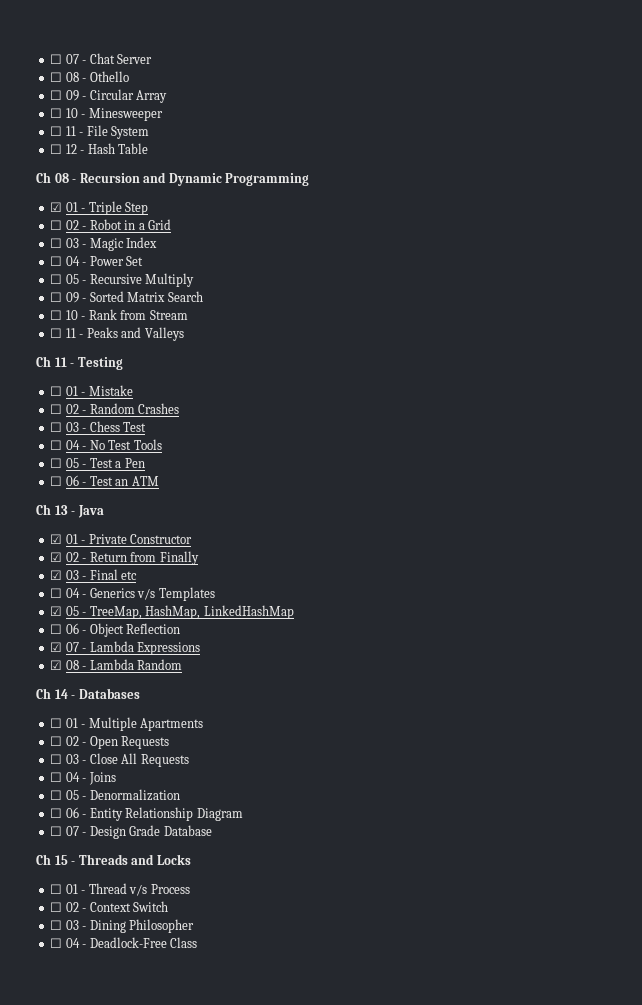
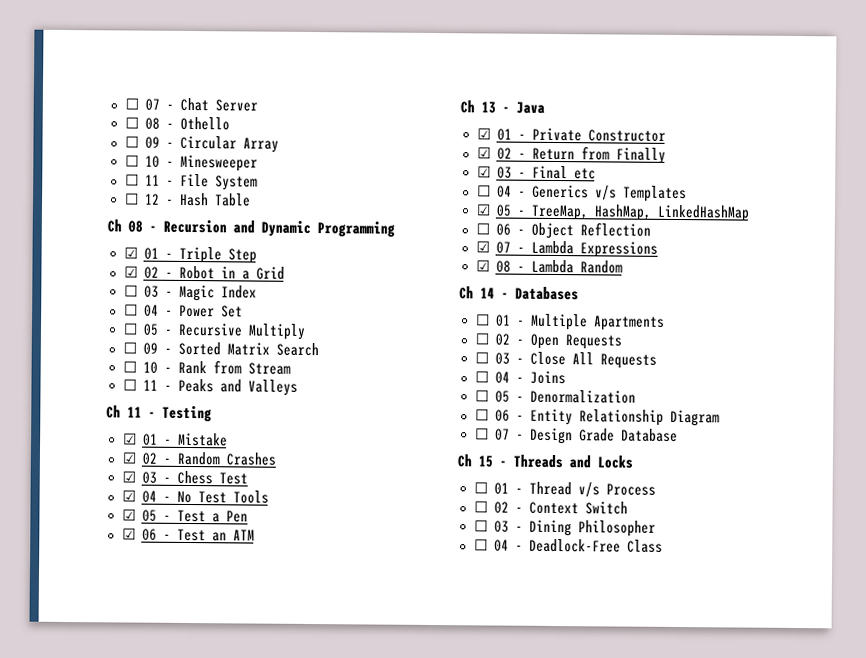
[50,220,63,230] ☐ -> [123,266,138,278] ☑
[50,386,63,396] ☐ -> [122,433,137,445] ☑
[50,404,63,414] ☐ -> [121,452,136,464] ☑
[50,422,63,432] ☐ -> [121,471,136,483] ☑
[50,440,63,450] ☐ -> [121,490,136,502] ☑
[50,458,63,468] ☐ -> [121,509,136,521] ☑
[50,476,63,486] ☐ -> [121,528,136,540] ☑

